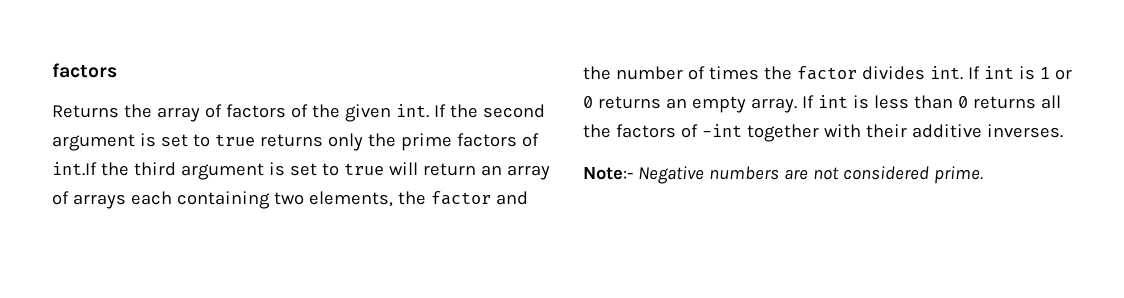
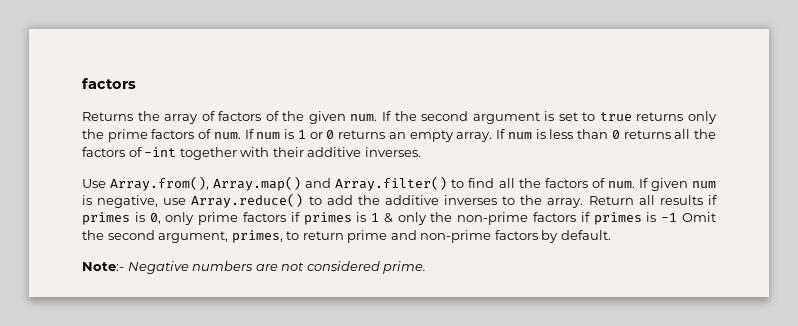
[395,104,429,118] int. -> [350,114,378,121] num.
[52,162,550,180] [52,191,528,209] [583,66,1014,80] int.If the third argument is set to true will return an array of arrays each containing two elements, the factor and the number of times the factor divides int. If int -> [213,129,281,139] num. If num
[817,95,848,108] int -> [507,132,532,139] num
(1063, 131) none -> [82,176,716,191] [82,193,717,208] [82,212,716,225] [82,230,611,243] // Use Array.from(), Array.map() and Array.filter() to find all the factors of num. If given num is negative, use Array.reduce() to add the additive inverses to the array. Return all results if primes is 0, only prime factors if primes is 1 & only the non-prime factors if primes is -1 Omit the second argument, primes, to return prime and non-prime factors by default.

